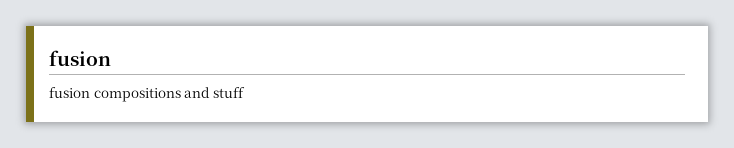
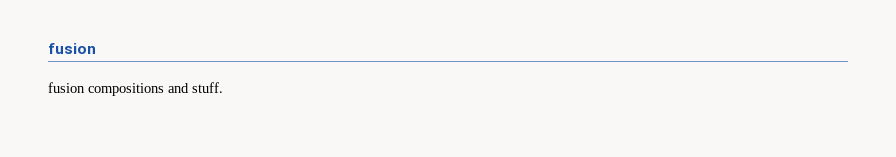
[212,87,245,98] stuff -> [192,82,223,93] stuff.

